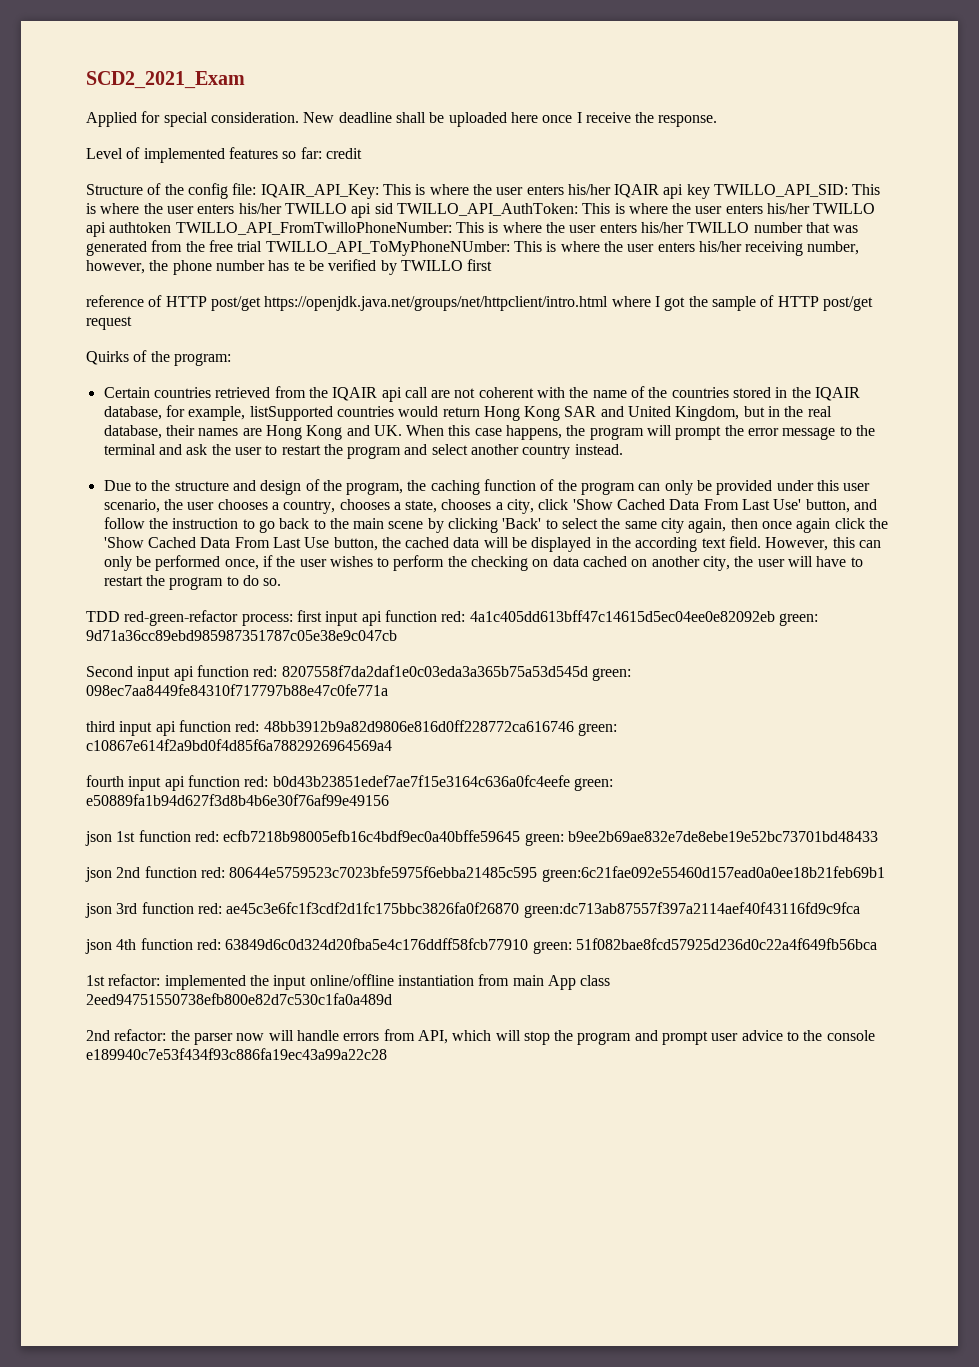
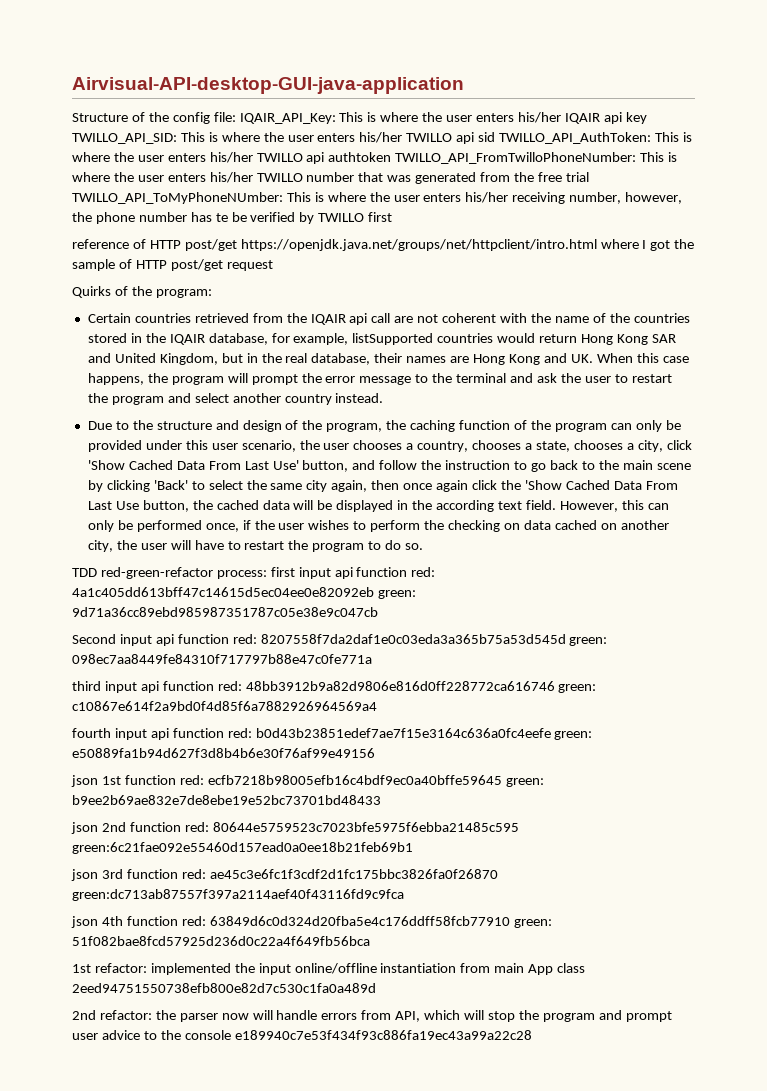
[86,71,245,89] [86,111,718,127] [86,147,362,163] SCD2_2021_Exam // Applied for special consideration. New deadline shall be uploaded here once I receive the response. // Level of implemented features so far: credit -> [72,77,464,94] Airvisual-API-desktop-GUI-java-application

